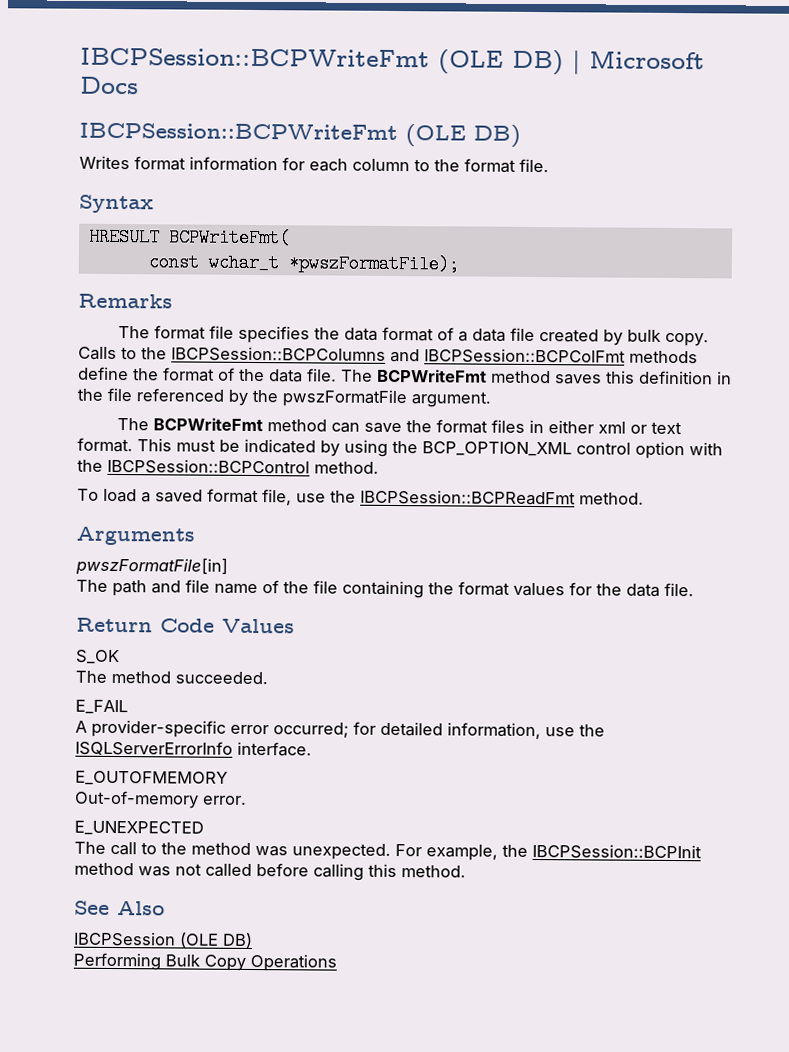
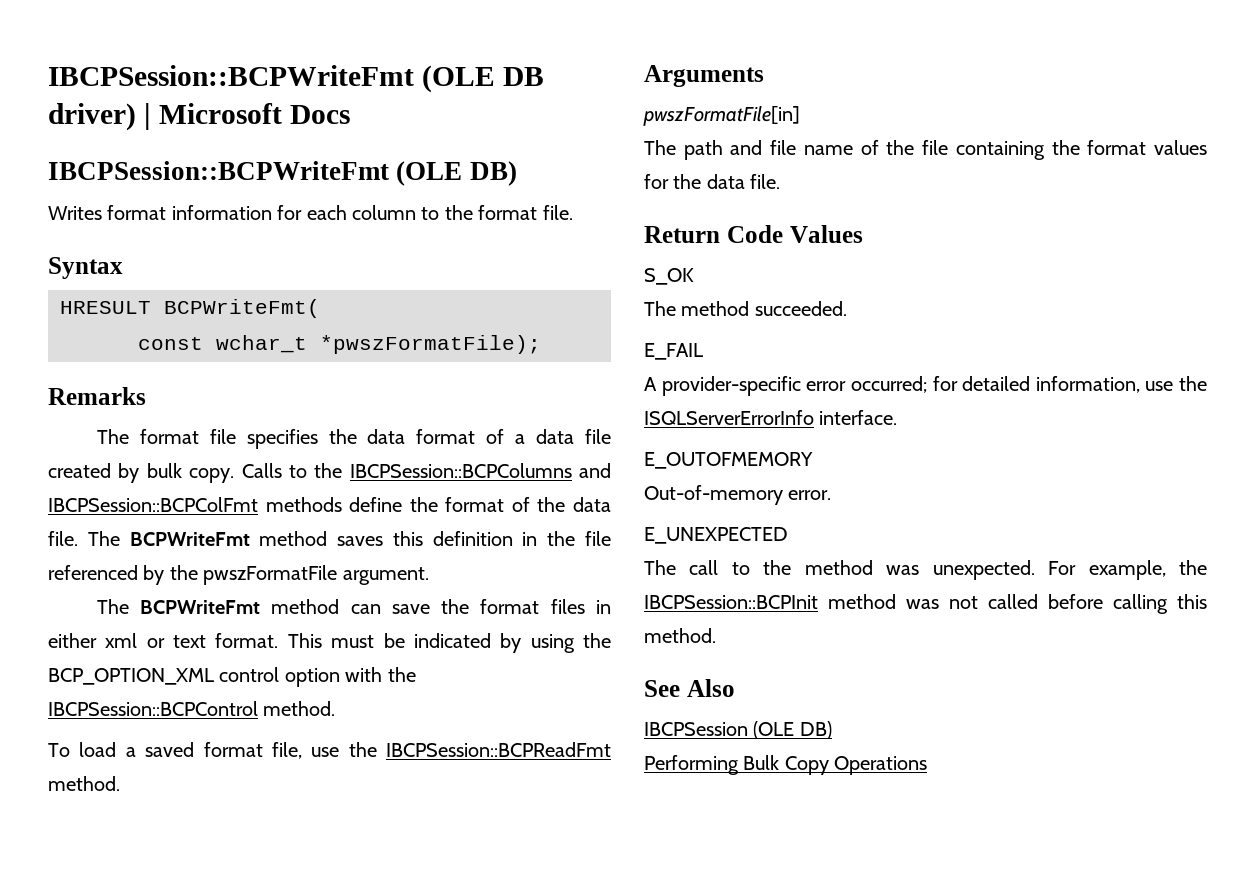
[80,47,564,76] IBCPSession::BCPWriteFmt (OLE DB) -> [48,65,544,93] [48,103,136,131] IBCPSession::BCPWriteFmt (OLE DB driver)

